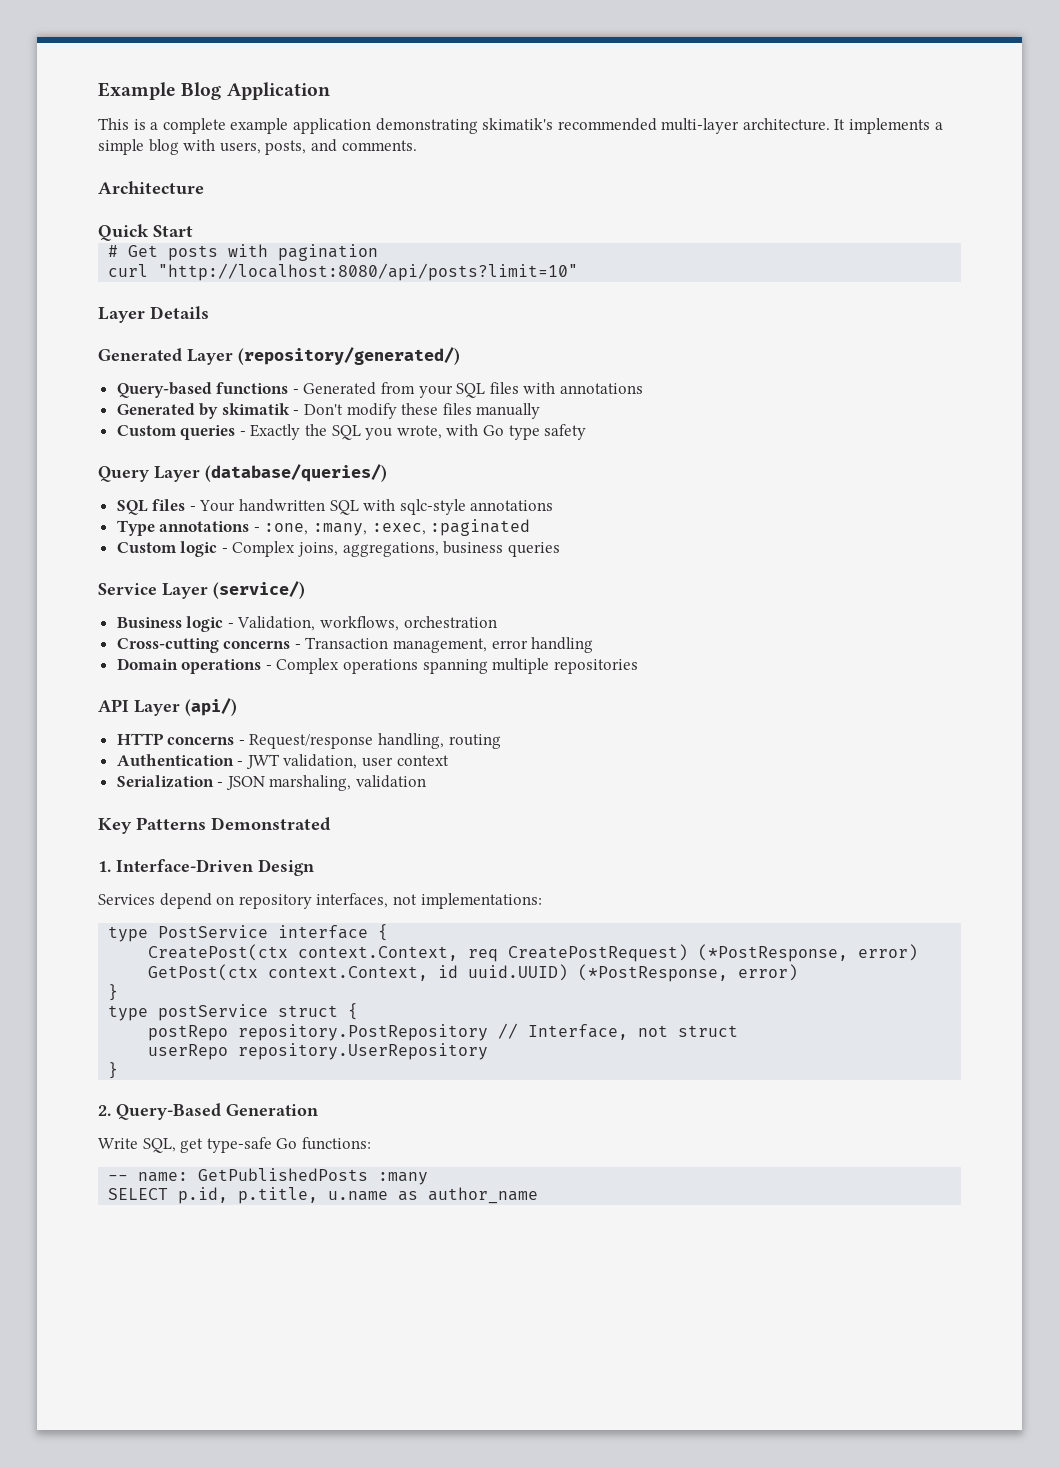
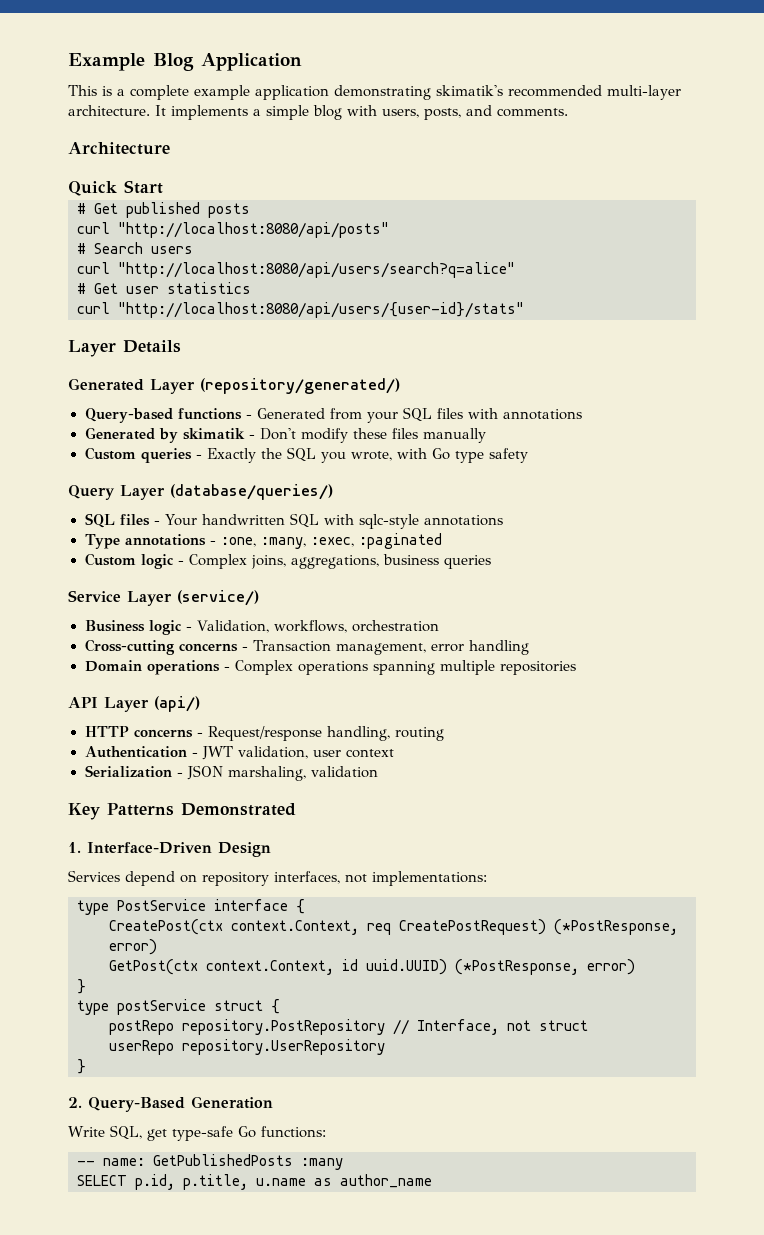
(159, 251) none -> [126,202,200,218] published
[228,244,379,261] [108,263,579,281] with pagination // curl "http://localhost:8080/api/posts?limit=10" -> [77,222,389,238] [77,242,193,254] [77,262,515,278] [77,282,251,294] [77,302,524,318] // curl "http://localhost:8080/api/posts" // # Search users // curl "http://localhost:8080/api/users/search?q=alice" // # Get user statistics // curl "http://localhost:8080/api/users/{user-id}/stats"

